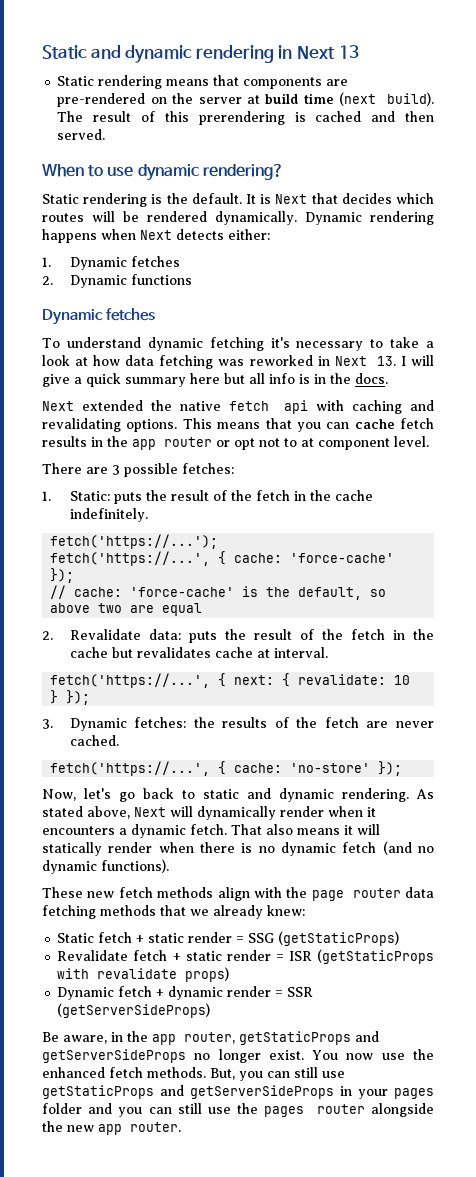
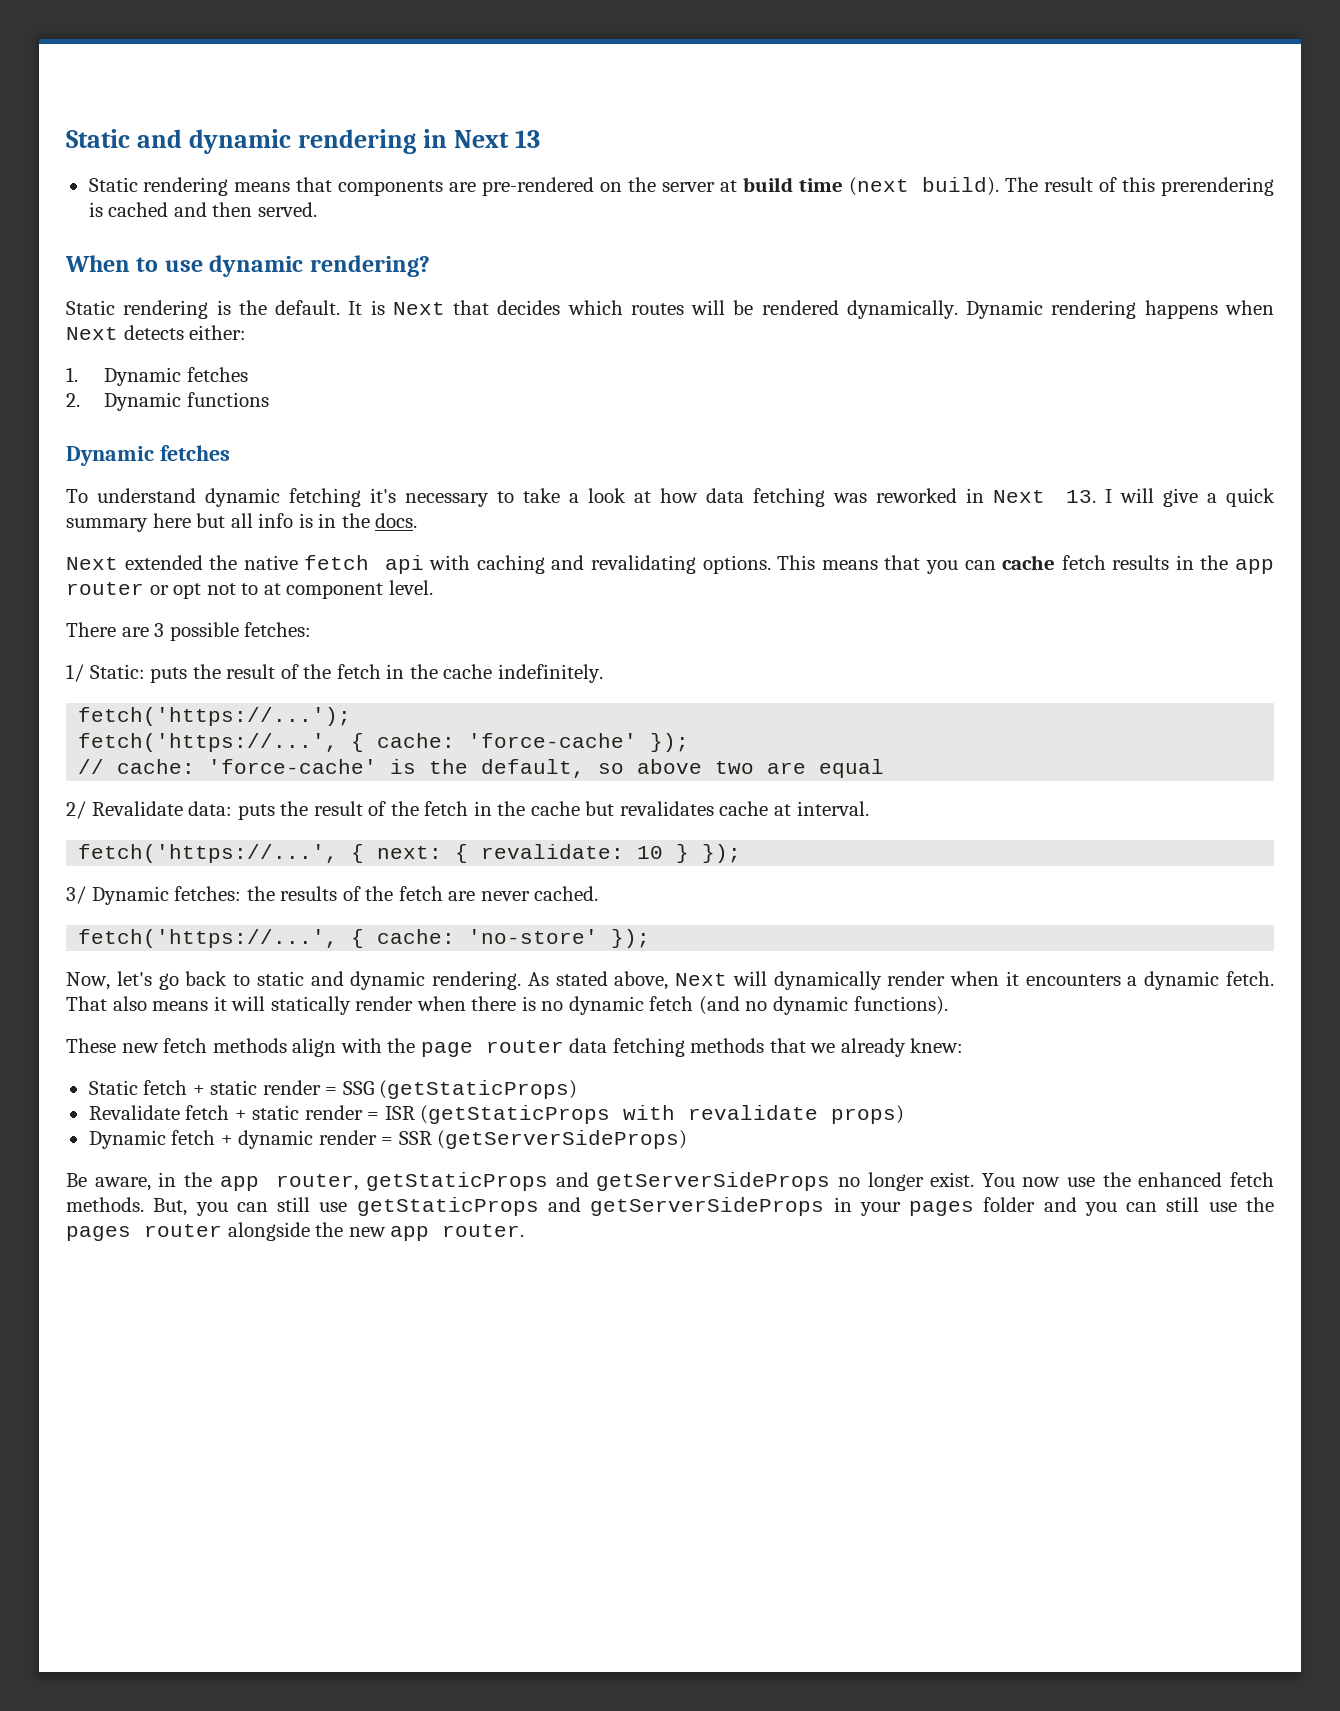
[42,491,51,501] 1. -> [66,664,84,682] 1/
[42,631,53,640] 2. -> [66,801,86,819] 2/
[42,719,53,729] 3. -> [66,886,86,904] 3/

